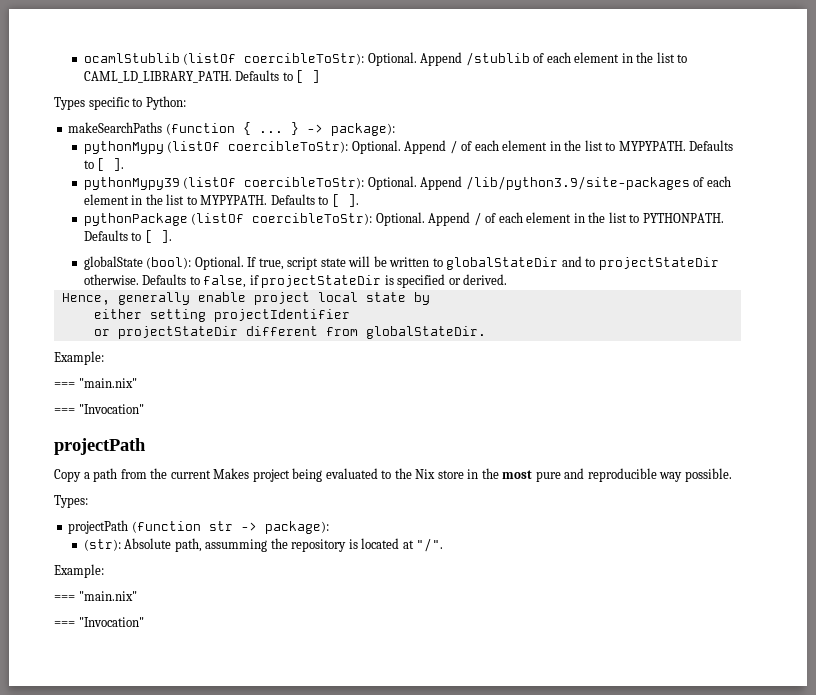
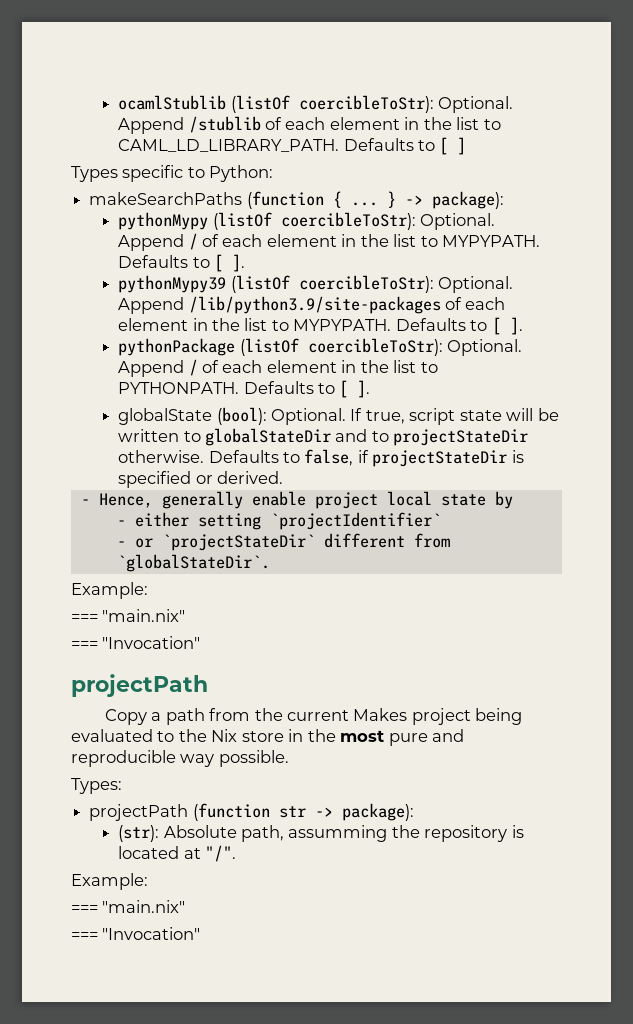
(508, 279) none -> [80,499,90,505] -
(430, 298) none -> [116,520,126,526] -
[213,309,350,322] [93,326,238,339] projectIdentifier // or projectStateDir -> [269,512,441,530] [116,534,315,551] `projectIdentifier` // - or `projectStateDir`
[365,326,486,339] globalStateDir. -> [116,554,270,572] `globalStateDir`.

